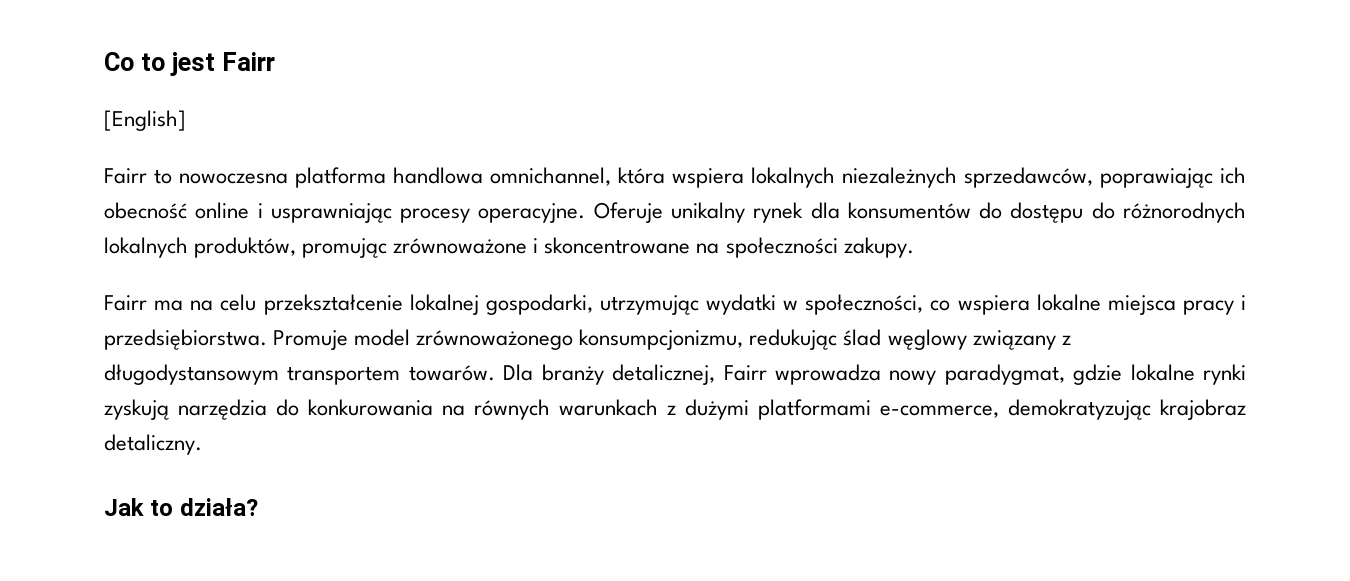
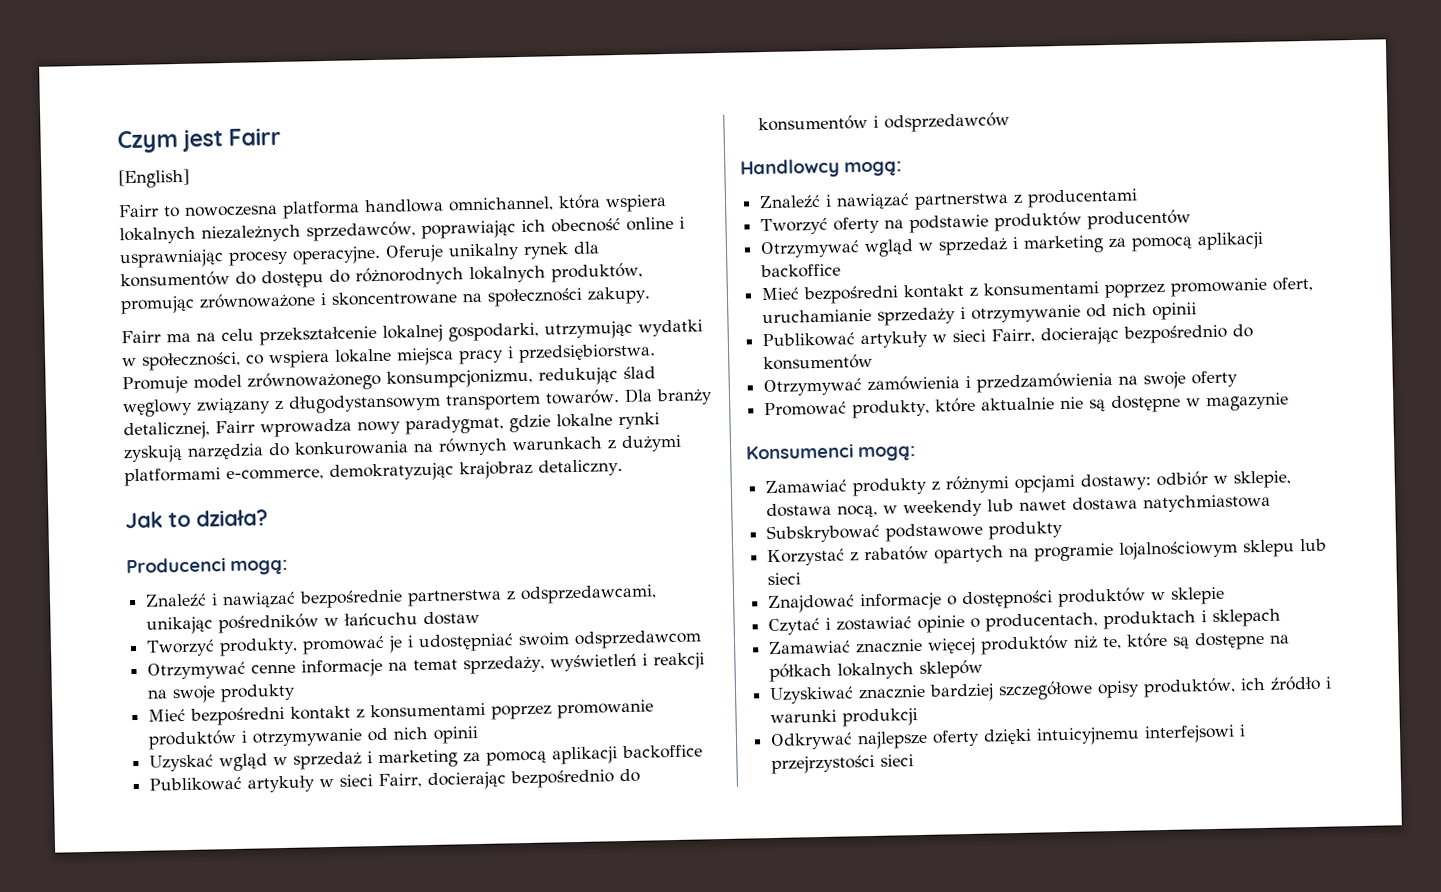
[104,52,165,71] Co to -> [117,130,178,154] Czym
(258, 507) none -> [126,557,288,576] [145,584,658,609] [146,610,481,635] [146,629,703,657] [147,652,706,680] [147,683,297,704] [148,699,655,726] [148,725,480,750] [149,744,704,772] [149,768,641,793] [758,112,1011,133] [740,158,902,179] [759,188,1139,210] [760,209,1192,236] [760,231,1265,259] [760,263,842,279] [761,276,1314,305] [762,302,1198,326] [762,324,1254,349] [763,353,874,371] [763,370,1239,397] [764,392,1290,419] [745,443,916,462] [765,470,1292,497] [766,493,1272,518] [766,521,1064,544] [767,538,1328,567] [767,572,802,586] [768,586,1226,614] [768,608,1282,636] [769,631,1291,656] [769,659,984,683] [769,675,1333,705] [770,708,919,727] [770,724,1247,751] [771,754,915,775] // Producenci mogą: // Znaleźć i nawiązać bezpośrednie partnerstwa z odsprzedawcami, unikając pośredników w łańcuchu dostaw // Tworzyć produkty, promować je i udostępniać swoim odsprzedawcom // Otrzymywać cenne informacje na temat sprzedaży, wyświetleń i reakcji na swoje produkty // Mieć bezpośredni kontakt z konsumentami poprzez promowanie produktów i otrzymywanie od nich opinii // Uzyskać wgląd w sprzedaż i marketing za pomocą aplikacji backoffice // Publikować artykuły w sieci Fairr, docierając bezpośrednio do konsumentów i odsprzedawców // Handlowcy mogą: // Znaleźć i nawiązać partnerstwa z producentami // Tworzyć oferty na podstawie produktów producentów // Otrzymywać wgląd w sprzedaż i marketing za pomocą aplikacji backoffice // Mieć bezpośredni kontakt z konsumentami poprzez promowanie ofert, uruchamianie sprzedaży i otrzymywanie od nich opinii // Publikować artykuły w sieci Fairr, docierając bezpośrednio do konsumentów // Otrzymywać zamówienia i przedzamówienia na swoje oferty // Promować produkty, które aktualnie nie są dostępne w magazynie // Konsumenci mogą: // Zamawiać produkty z różnymi opcjami dostawy: odbiór w sklepie, dostawa nocą, w weekendy lub nawet dostawa natychmiastowa // Subskrybować podstawowe produkty // Korzystać z rabatów opartych na programie lojalnościowym sklepu lub sieci // Znajdować informacje o dostępności produktów w sklepie // Czytać i zostawiać opinie o producentach, produktach i sklepach // Zamawiać znacznie więcej produktów niż te, które są dostępne na półkach lokalnych sklepów // Uzyskiwać znacznie bardziej szczegółowe opisy produktów, ich źródło i warunki produkcji // Odkrywać najlepsze oferty dzięki intuicyjnemu interfejsowi i przejrzystości sieci

